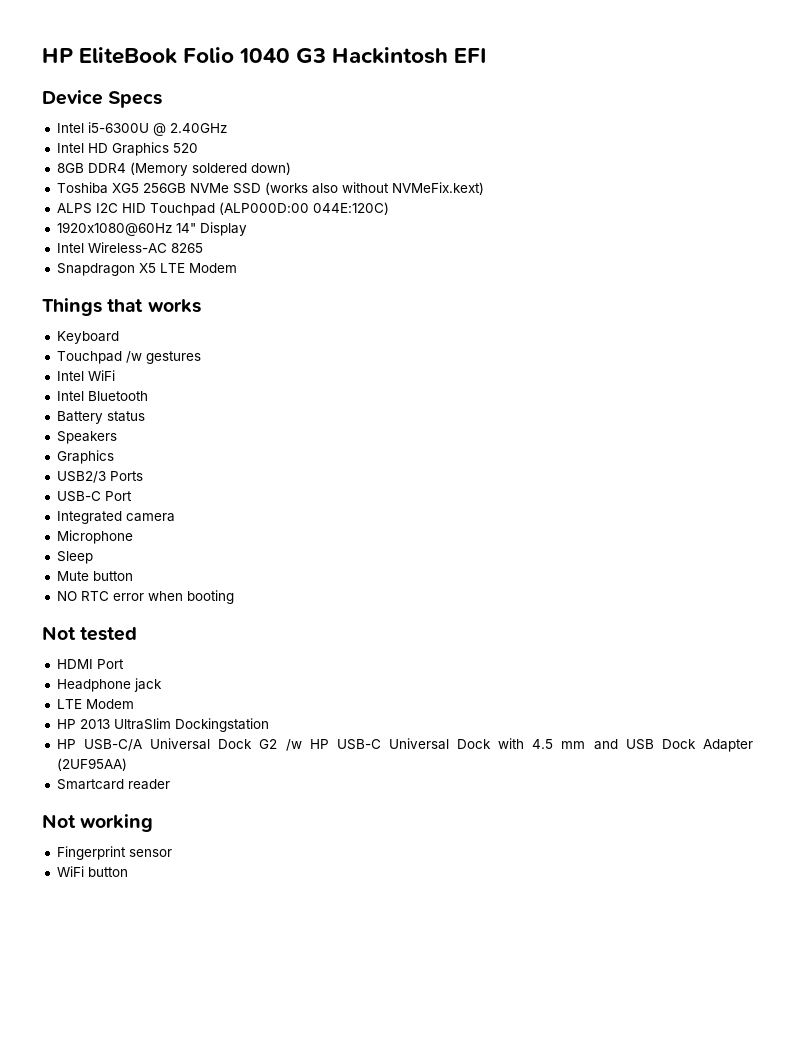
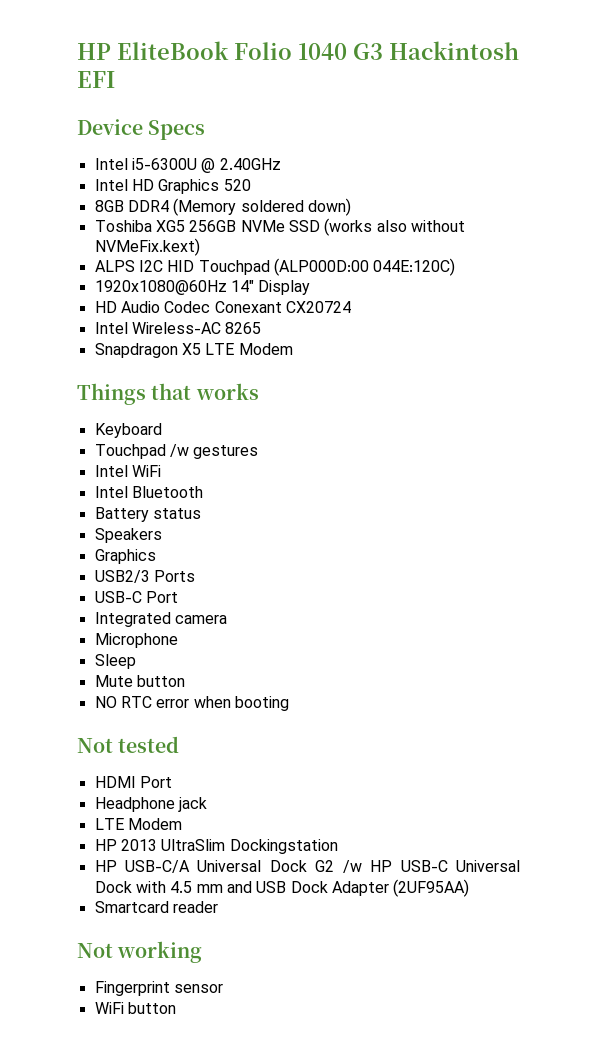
(247, 229) none -> [94,301,351,313] // HD Audio Codec Conexant CX20724

